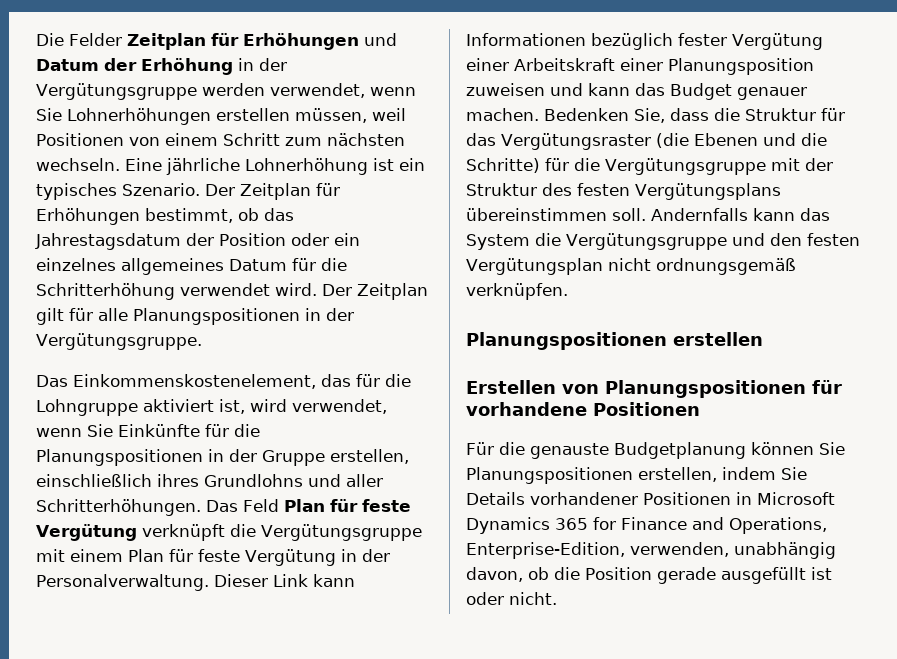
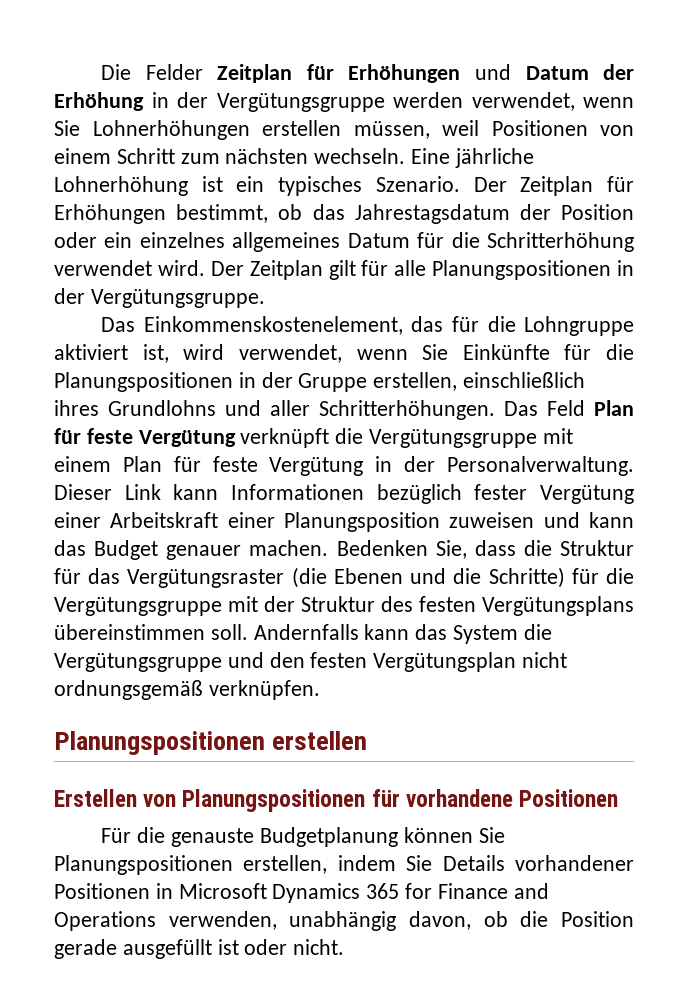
[728,517,827,534] [466,542,625,559] Operations, Enterprise-Edition, -> [54,911,156,931] Operations

